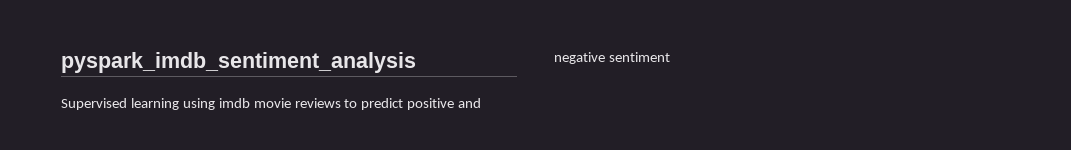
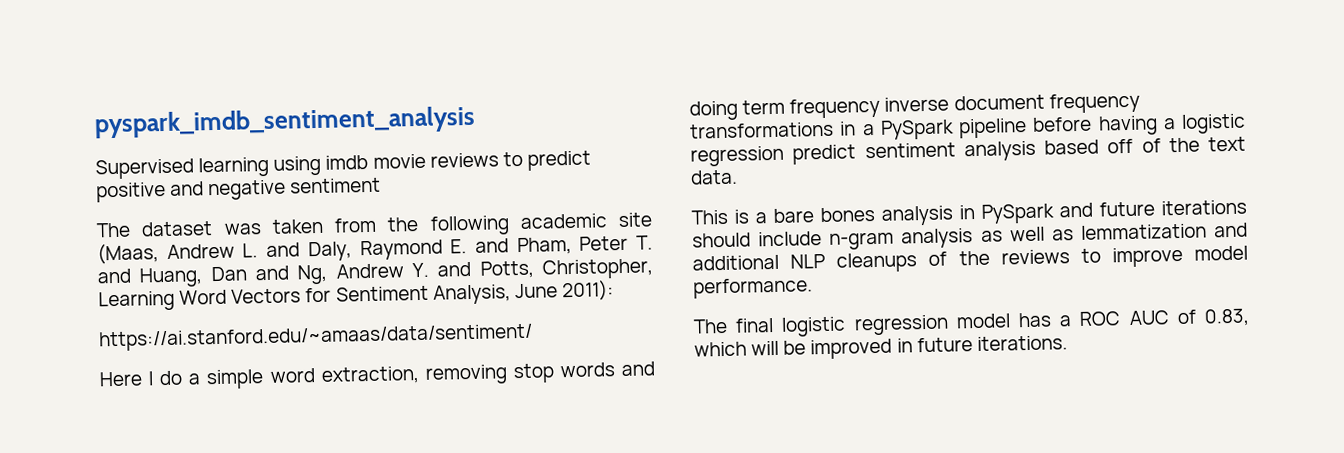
(670, 57) none -> [96,212,652,238] [97,235,653,265] [97,258,653,288] [98,280,614,312] [98,323,533,352] [99,361,656,390] [689,92,1140,121] [689,113,1246,140] [690,136,1246,167] [690,169,738,185] [691,199,1247,226] [692,222,1248,250] [692,245,1248,273] [693,277,813,299] [693,308,1250,337] [694,335,1068,360] // The dataset was taken from the following academic site (Maas, Andrew L. and Daly, Raymond E. and Pham, Peter T. and Huang, Dan and Ng, Andrew Y. and Potts, Christopher, Learning Word Vectors for Sentiment Analysis, June 2011): // https://ai.stanford.edu/~amaas/data/sentiment/ // Here I do a simple word extraction, removing stop words and doing term frequency inverse document frequency transformations in a PySpark pipeline before having a logistic regression predict sentiment analysis based off of the text data. // This is a bare bones analysis in PySpark and future iterations should include n-gram analysis as well as lemmatization and additional NLP cleanups of the reviews to improve model performance. // The final logistic regression model has a ROC AUC of 0.83, which will be improved in future iterations.

